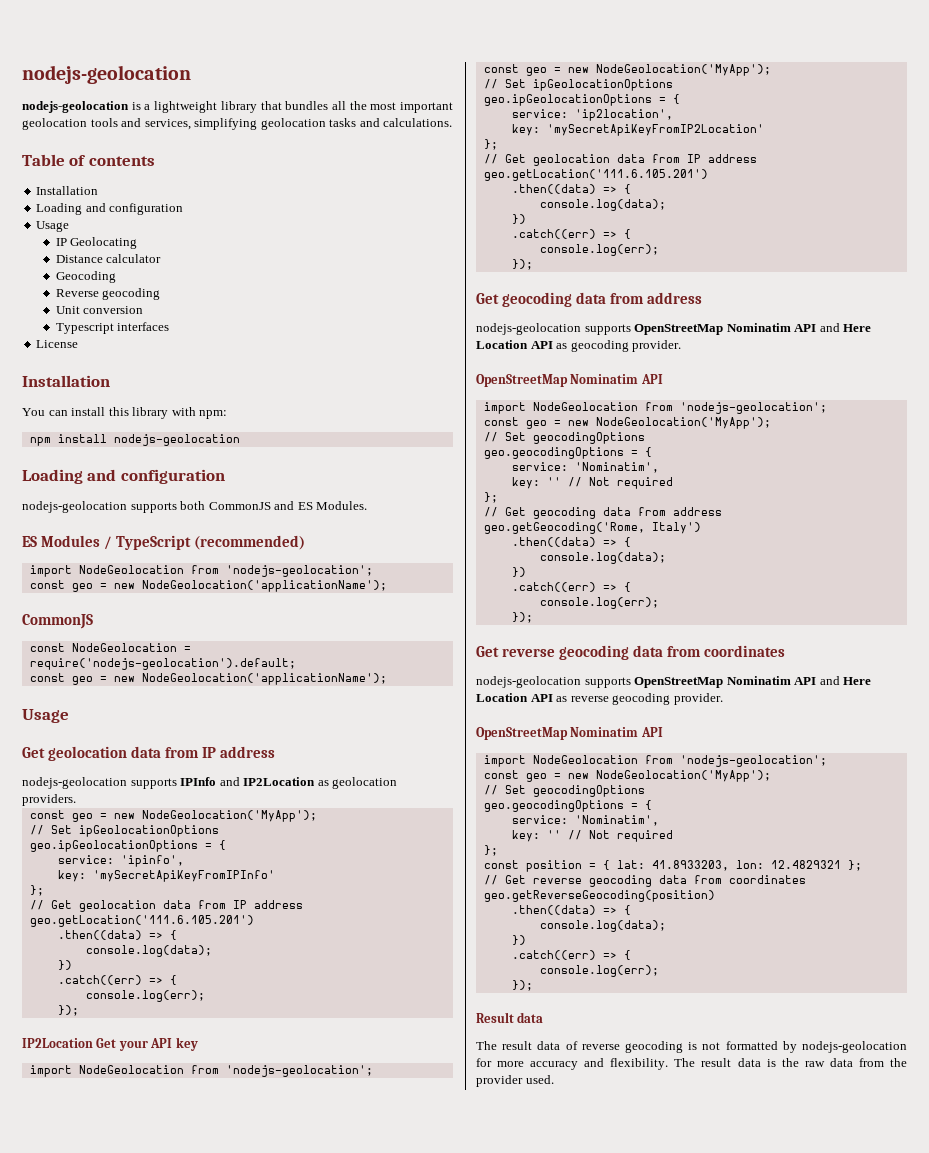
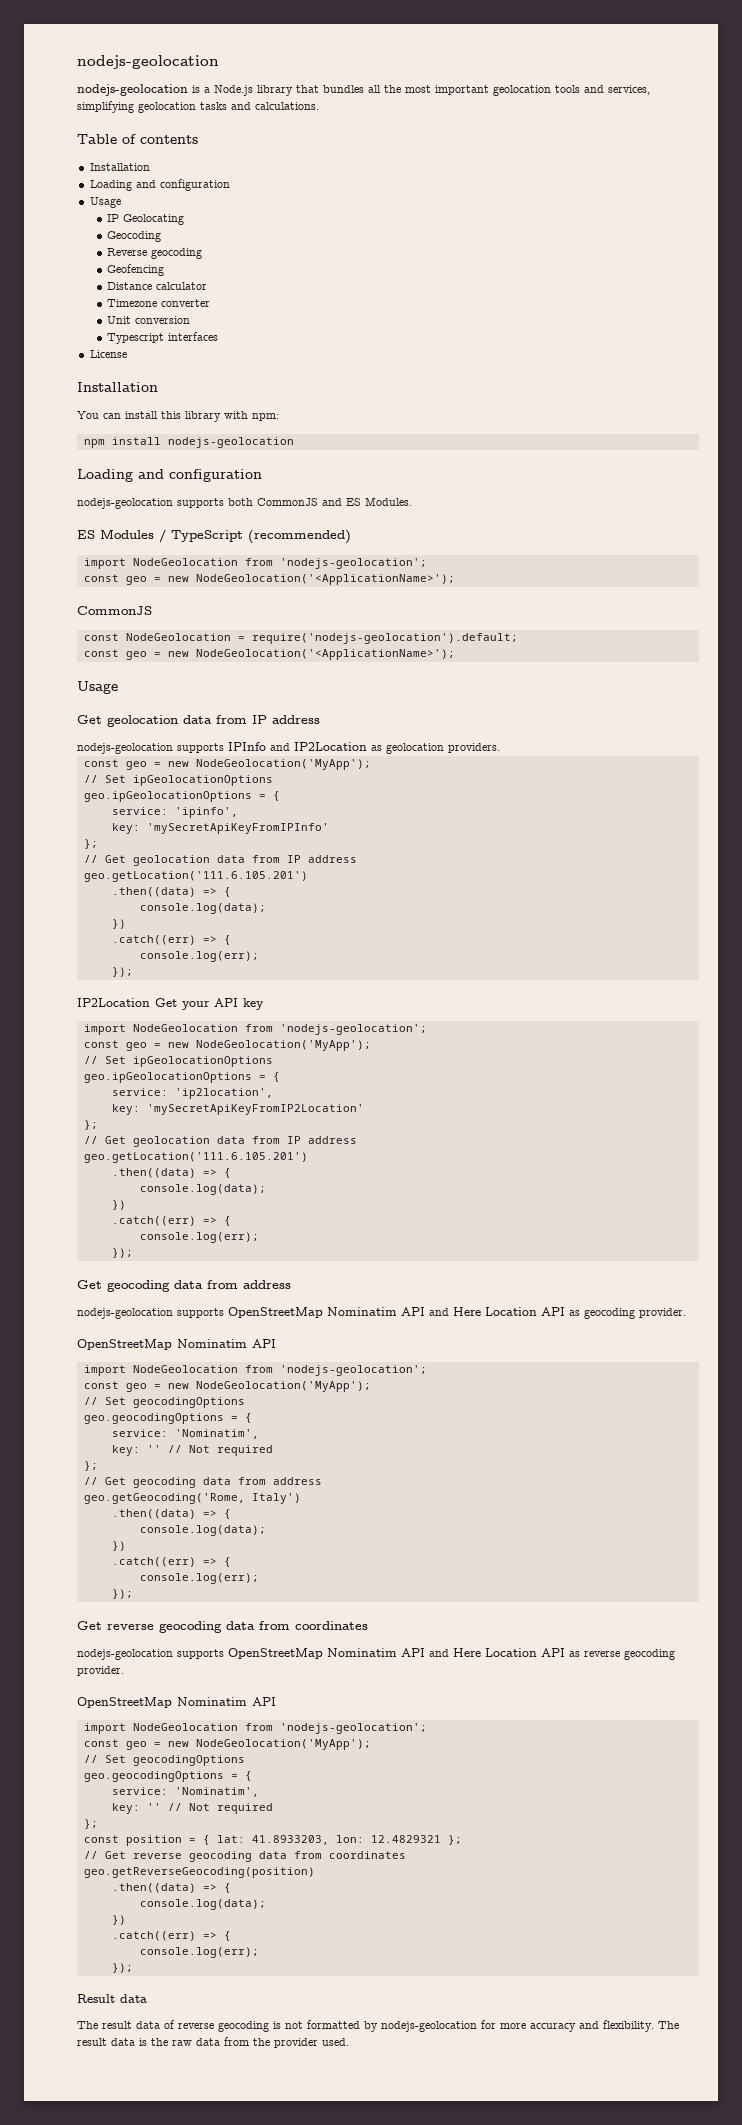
[154,101,218,113] lightweight -> [214,85,253,96] Node.js
[55,254,162,263] // Distance calculator -> (185, 219) none
(161, 294) none -> [107,264,165,276] [107,282,208,290] [107,299,211,307] // Geofencing // Distance calculator // Timezone converter
[141,580,387,592] NodeGeolocation('applicationName'); -> [195,574,455,585] NodeGeolocation('<ApplicationName>');
[141,673,387,685] NodeGeolocation('applicationName'); -> [195,649,455,660] NodeGeolocation('<ApplicationName>');

